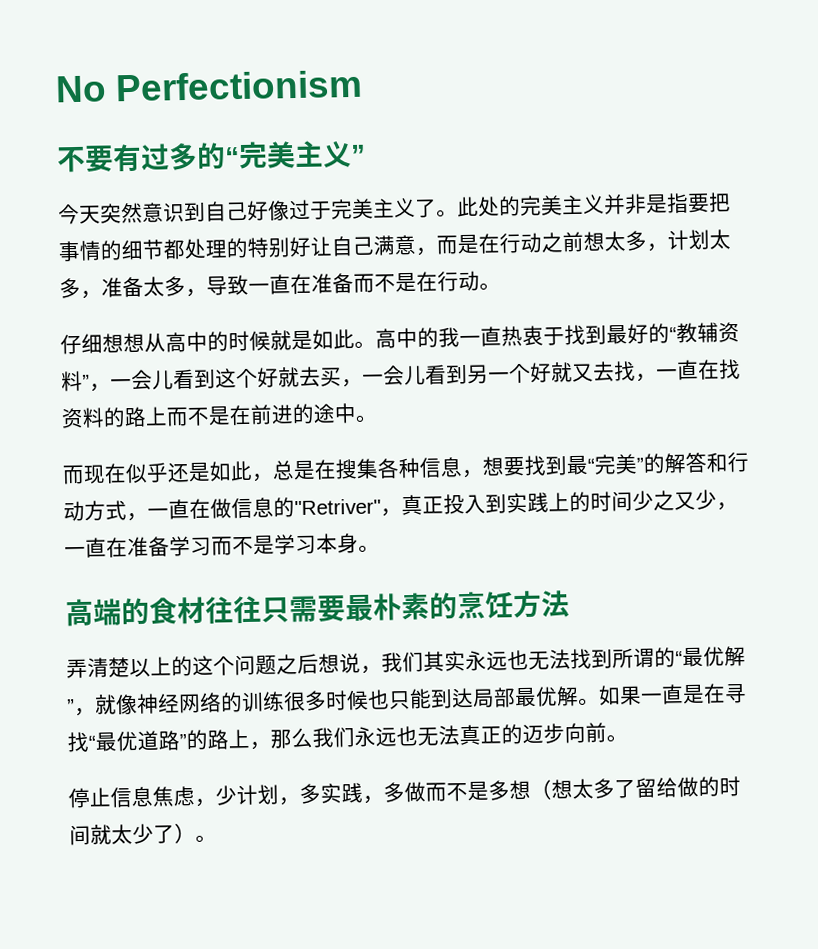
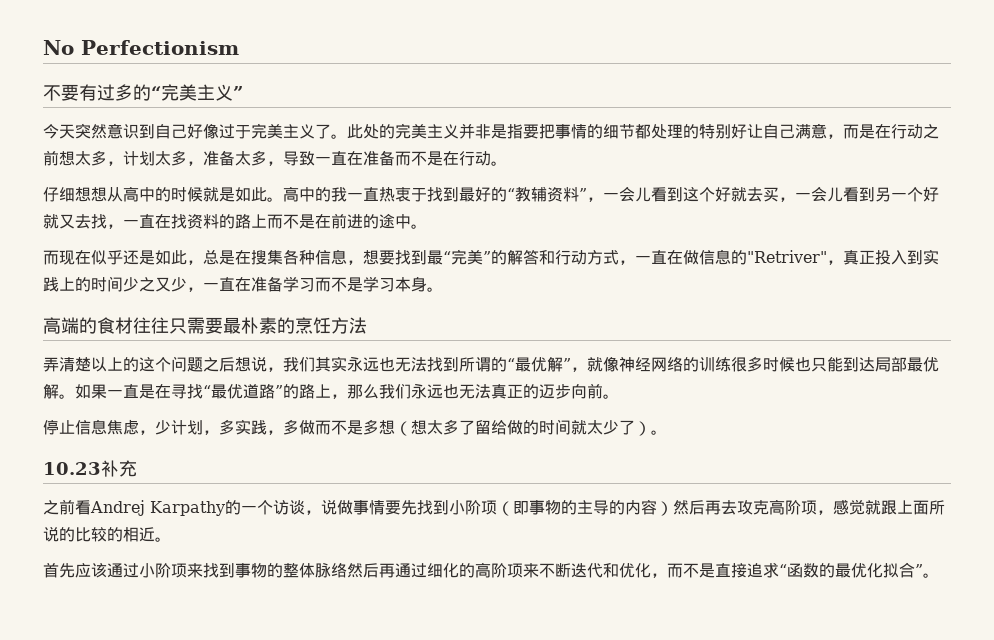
(217, 838) none -> [43,460,137,477] [43,499,945,516] [43,526,171,542] [43,562,939,578] // 10.23补充 // 之前看Andrej Karpathy的一个访谈，说做事情要先找到小阶项（即事物的主导的内容）然后再去攻克高阶项，感觉就跟上面所说的比较的相近。 // 首先应该通过小阶项来找到事物的整体脉络然后再通过细化的高阶项来不断迭代和优化，而不是直接追求“函数的最优化拟合”。

